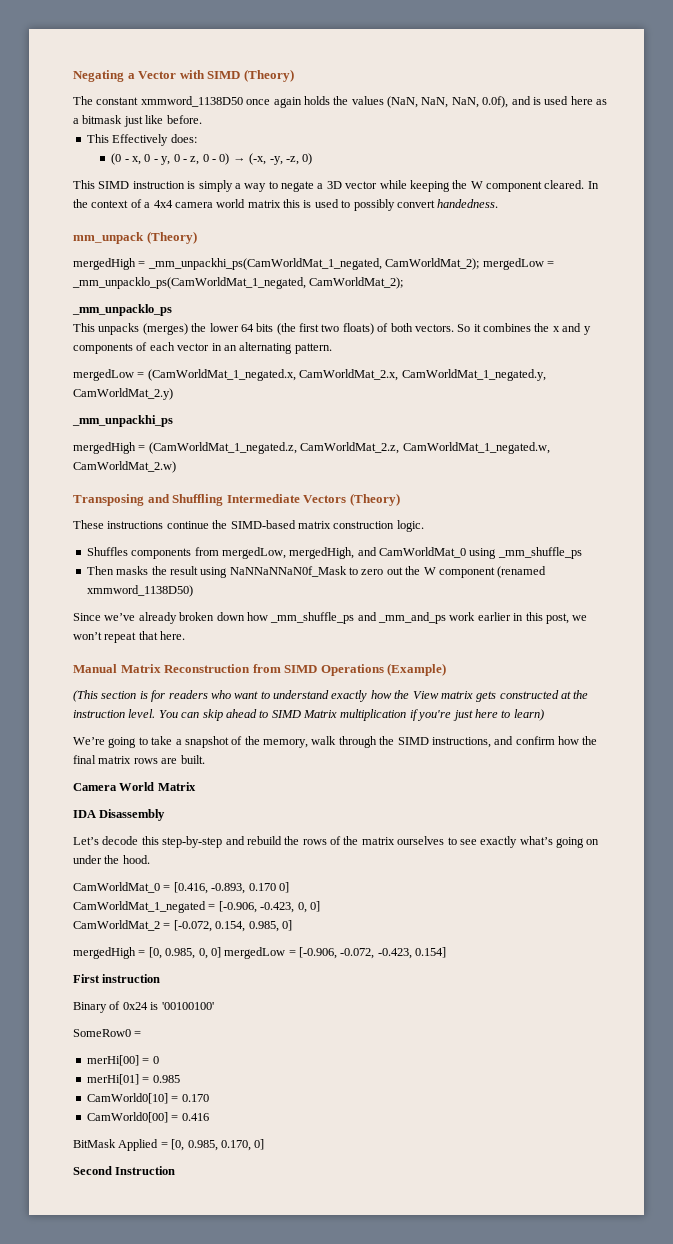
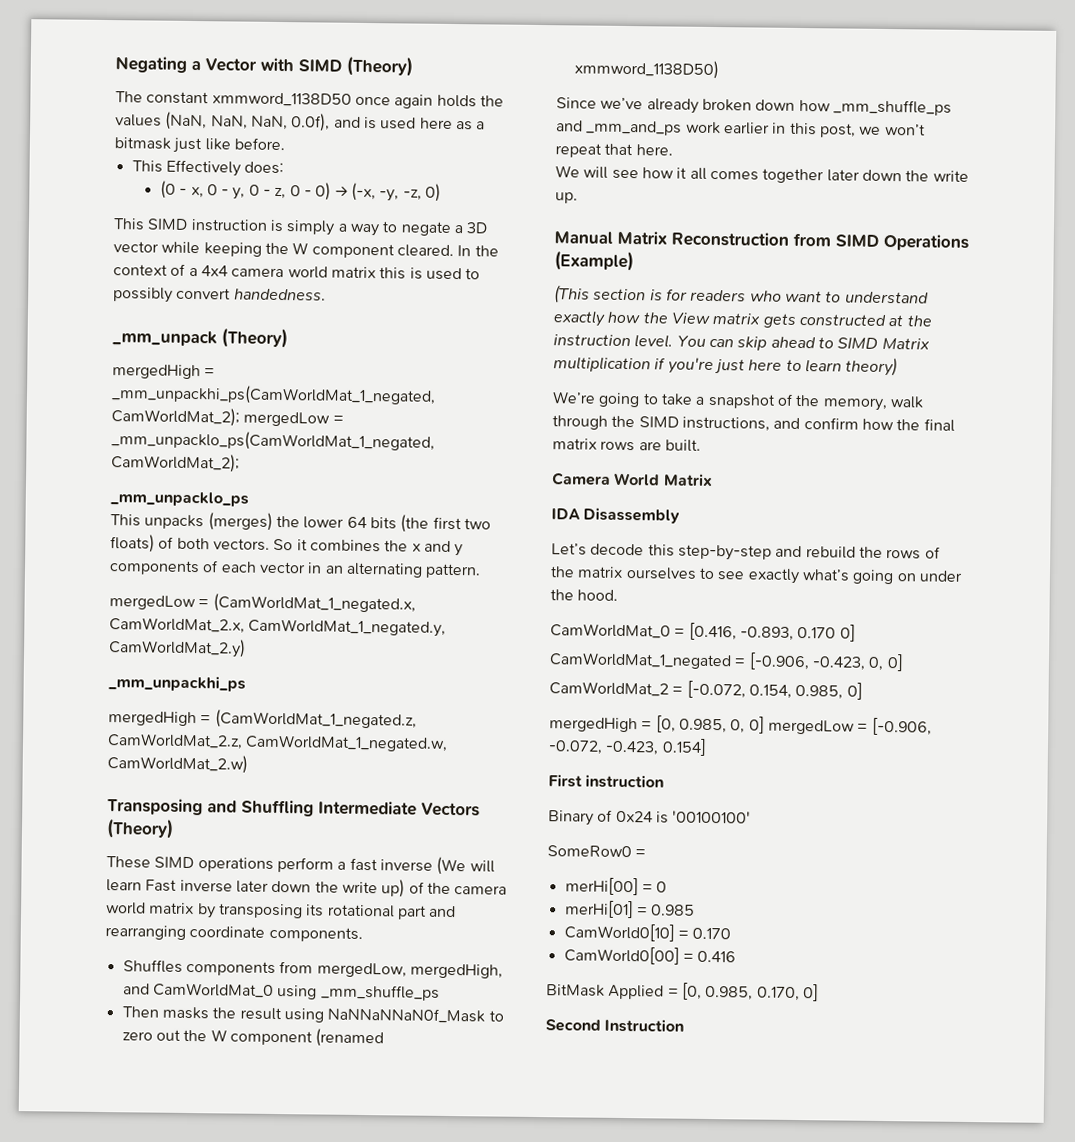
[73,232,144,244] mm_unpack -> [112,330,217,347] _mm_unpack
[107,520,424,532] instructions continue the SIMD-based matrix construction logic. -> [154,856,495,876] [106,879,508,898] [106,902,457,920] [105,925,363,943] SIMD operations perform a fast inverse (We will learn Fast inverse later down the write up) of the camera world matrix by transposing its rotational part and rearranging coordinate components.
(186, 635) none -> [555,165,969,184] [555,192,578,204] // We will see how it all comes together later down the write up.
[513,709,544,721] learn) -> [804,357,899,377] learn theory)

